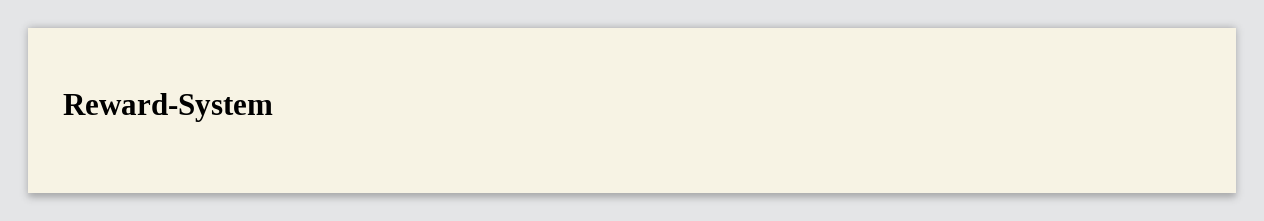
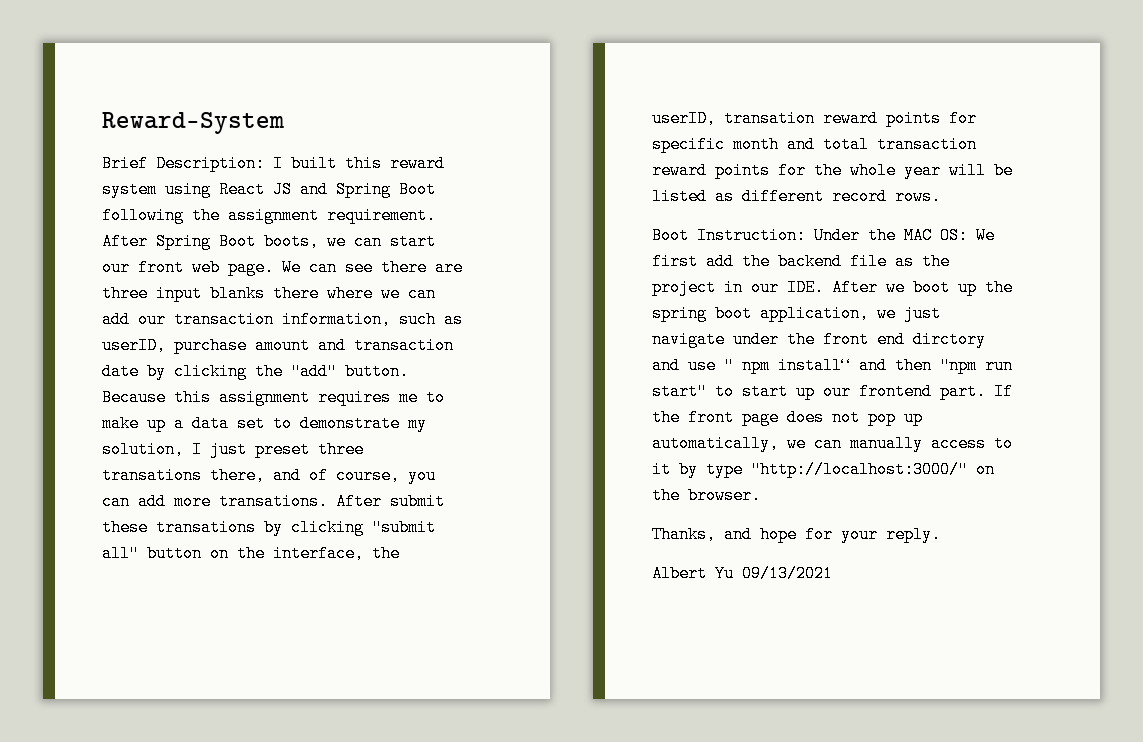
(273, 107) none -> [102,155,445,172] [102,181,436,198] [102,207,436,224] [102,233,436,250] [102,259,463,276] [102,285,436,302] [102,311,463,328] [102,337,454,354] [102,363,409,380] [102,389,445,406] [102,415,427,432] [102,441,364,458] [102,467,436,484] [102,493,445,510] [102,519,436,536] [102,545,400,562] [652,110,977,127] [652,136,977,153] [652,162,1013,179] [652,188,941,205] [652,227,995,244] [652,253,950,270] [652,279,1013,296] [652,305,941,322] [652,331,986,348] [652,357,1013,374] [652,383,1013,400] [652,409,923,426] [652,435,1013,452] [652,461,995,478] [652,487,761,504] [652,526,941,543] [652,565,833,582] // Brief Description: I built this reward system using React JS and Spring Boot following the assignment requirement. After Spring Boot boots, we can start our front web page. We can see there are three input blanks there where we can add our transaction information, such as userID, purchase amount and transaction date by clicking the "add" button. Because this assignment requires me to make up a data set to demonstrate my solution, I just preset three transations there, and of course, you can add more transations. After submit these transations by clicking "submit all" button on the interface, the userID, transation reward points for specific month and total transaction reward points for the whole year will be listed as different record rows. // Boot Instruction: Under the MAC OS: We first add the backend file as the project in our IDE. After we boot up the spring boot application, we just navigate under the front end dirctory and use " npm install“ and then "npm run start" to start up our frontend part. If the front page does not pop up automatically, we can manually access to it by type "http://localhost:3000/" on the browser. // Thanks, and hope for your reply. // Albert Yu 09/13/2021

